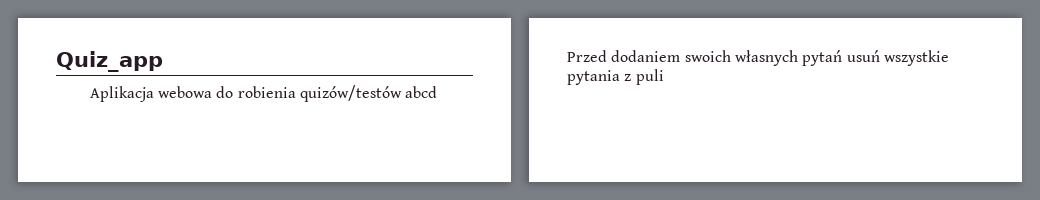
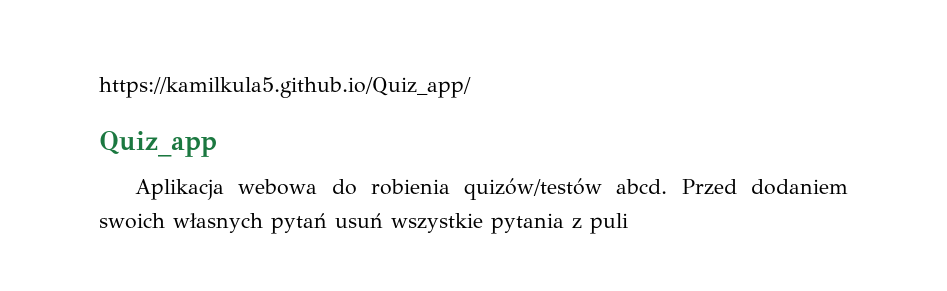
(56, 61) none -> [99,77,471,98] https://kamilkula5.github.io/Quiz_app/ //
[405,86,438,98] abcd -> [616,179,668,194] abcd.

